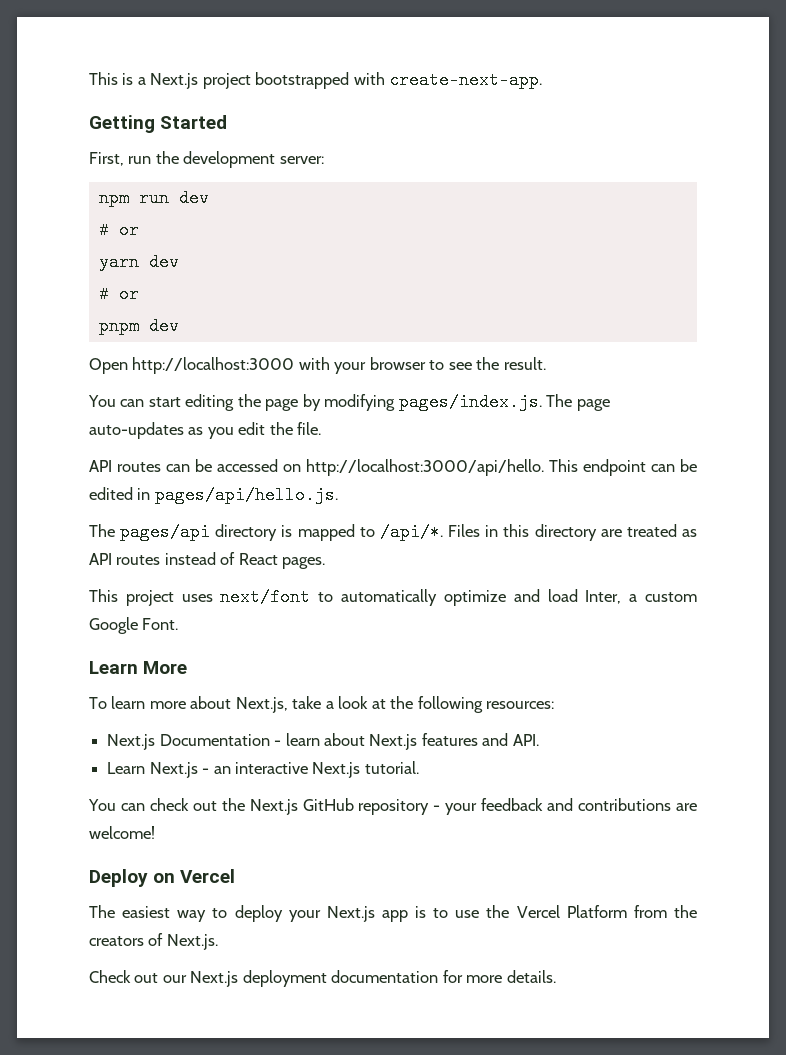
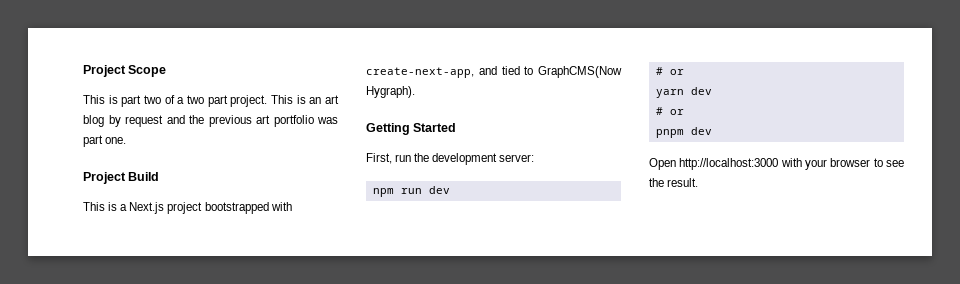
(89, 78) none -> [83,65,167,77] [83,95,339,107] [83,115,338,127] [83,135,127,147] [83,172,160,184] Project Scope // This is part two of a two part project. This is an art blog by request and the previous art portfolio was part one. // Project Build //
[389,71,543,89] create-next-app. -> [366,66,622,78] [366,86,415,98] create-next-app, and tied to GraphCMS(Now Hygraph).
[88,393,610,411] [89,422,322,439] [89,459,697,476] [89,486,338,504] [89,523,697,541] [89,552,326,569] [89,588,697,606] [89,617,179,634] [89,661,188,674] [89,696,554,713] [107,733,539,750] [107,761,419,778] [88,798,698,815] [89,826,155,839] [89,869,236,887] [89,905,697,922] [89,933,218,950] [89,970,556,987] // You can start editing the page by modifying pages/index.js. The page auto-updates as you edit the file. // API routes can be accessed on http://localhost:3000/api/hello. This endpoint can be edited in pages/api/hello.js. // The pages/api directory is mapped to /api/*. Files in this directory are treated as API routes instead of React pages. // This project uses next/font to automatically optimize and load Inter, a custom Google Font. // Learn More // To learn more about Next.js, take a look at the following resources: // Next.js Documentation - learn about Next.js features and API. // Learn Next.js - an interactive Next.js tutorial. // You can check out the Next.js GitHub repository - your feedback and contributions are welcome! // Deploy on Vercel // The easiest way to deploy your Next.js app is to use the Vercel Platform from the creators of Next.js. // Check out our Next.js deployment documentation for more details. -> (699, 182) none

